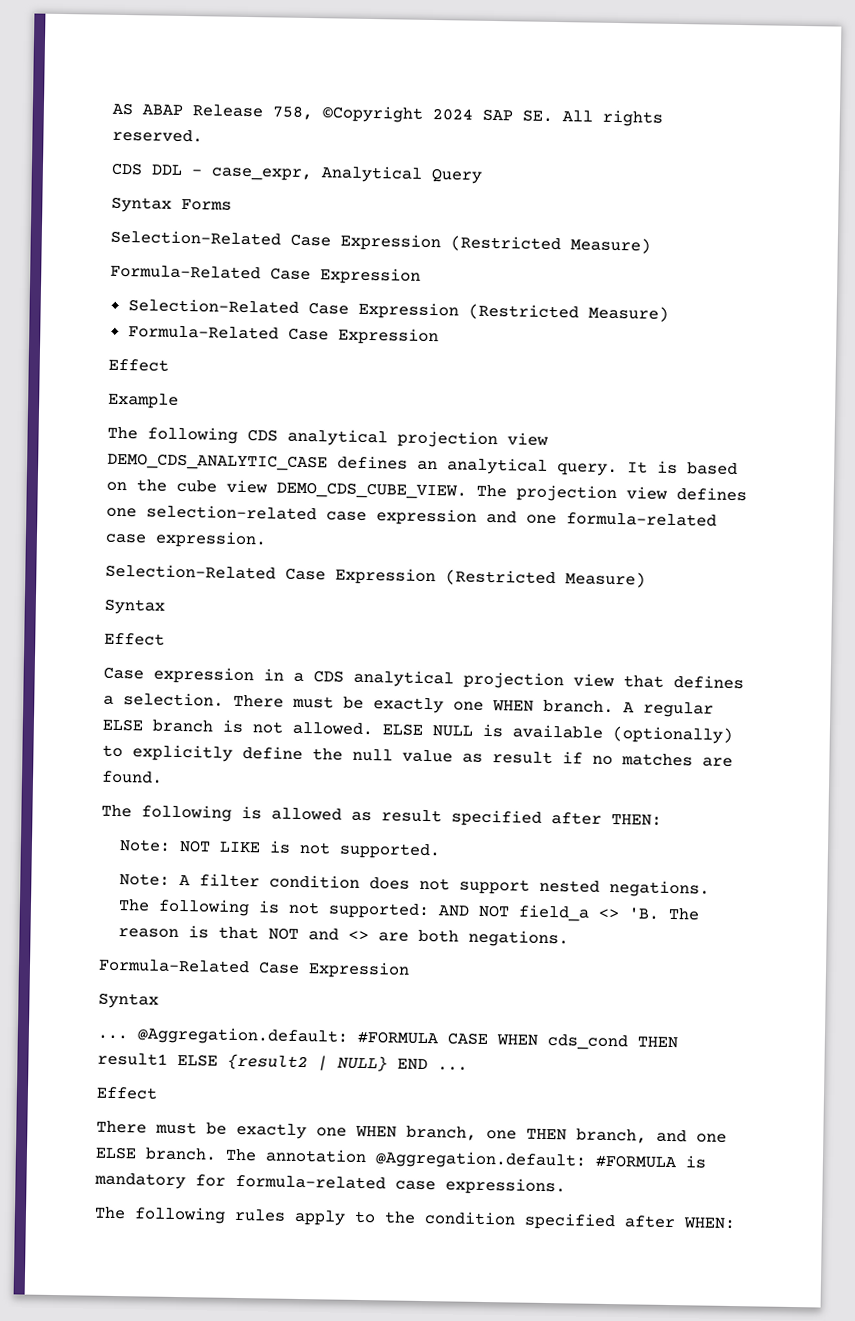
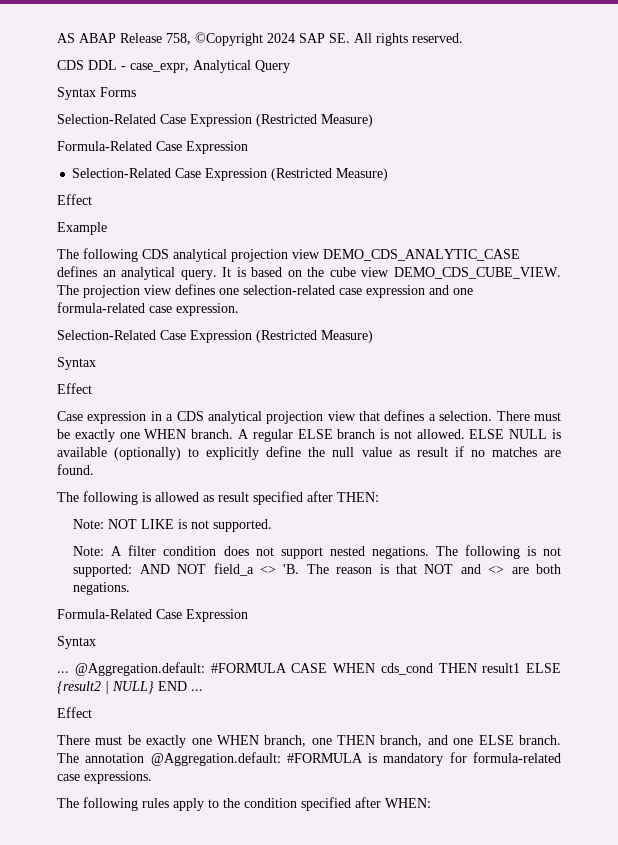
[127,325,439,346] // Formula-Related Case Expression -> (389, 174) none

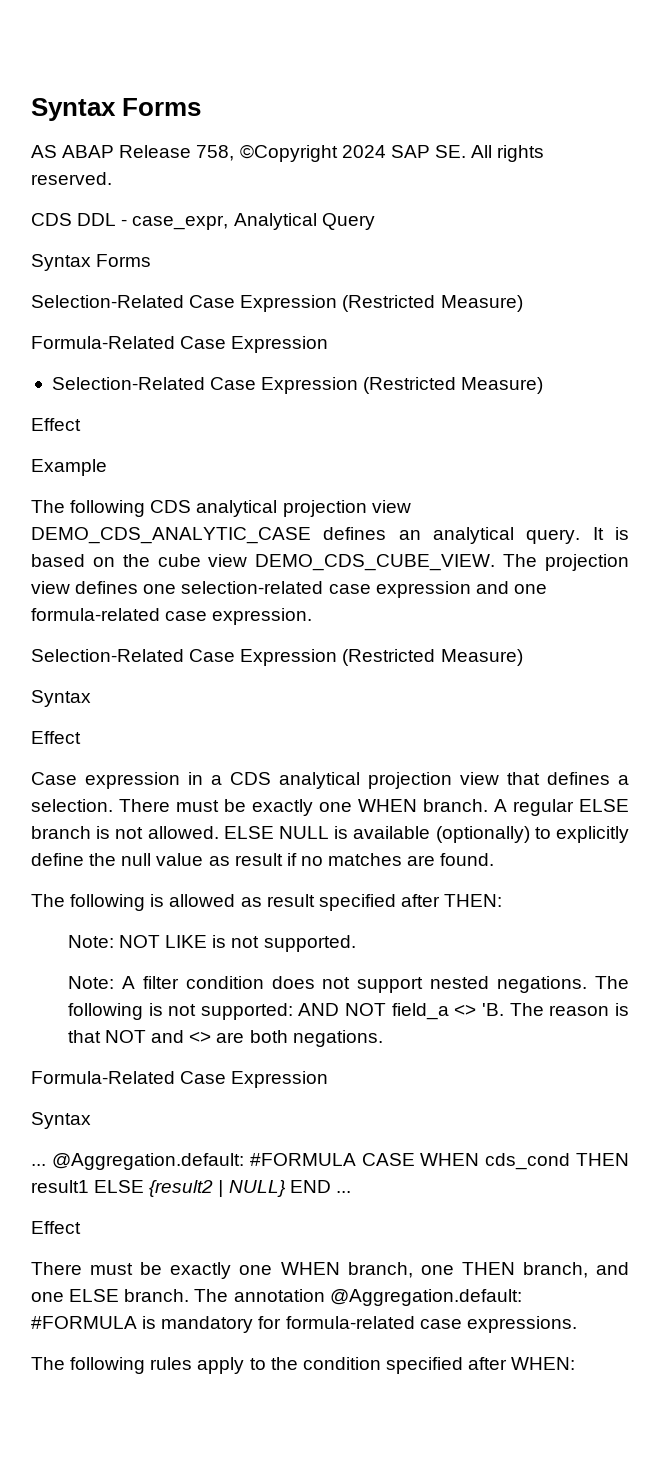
(57, 38) none -> [31,98,202,121] Syntax Forms //

